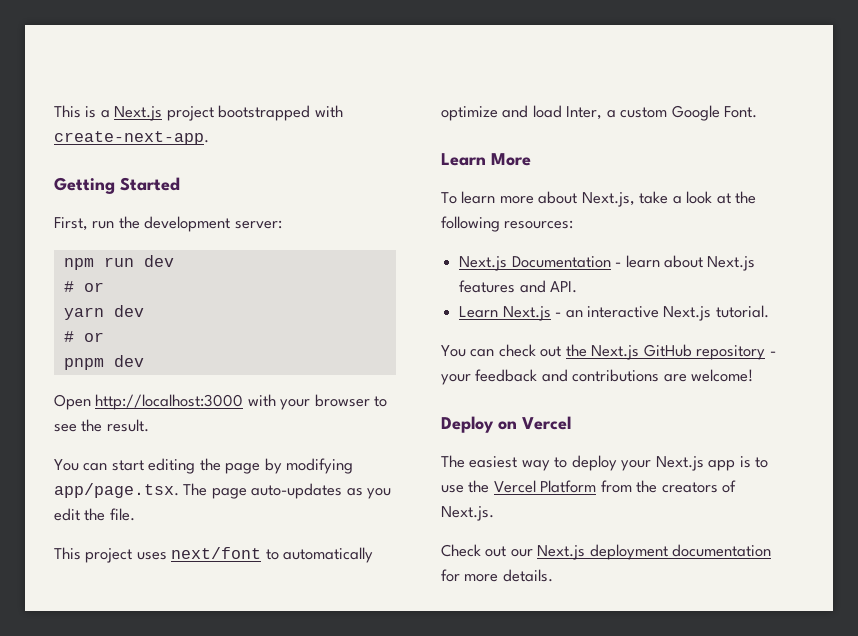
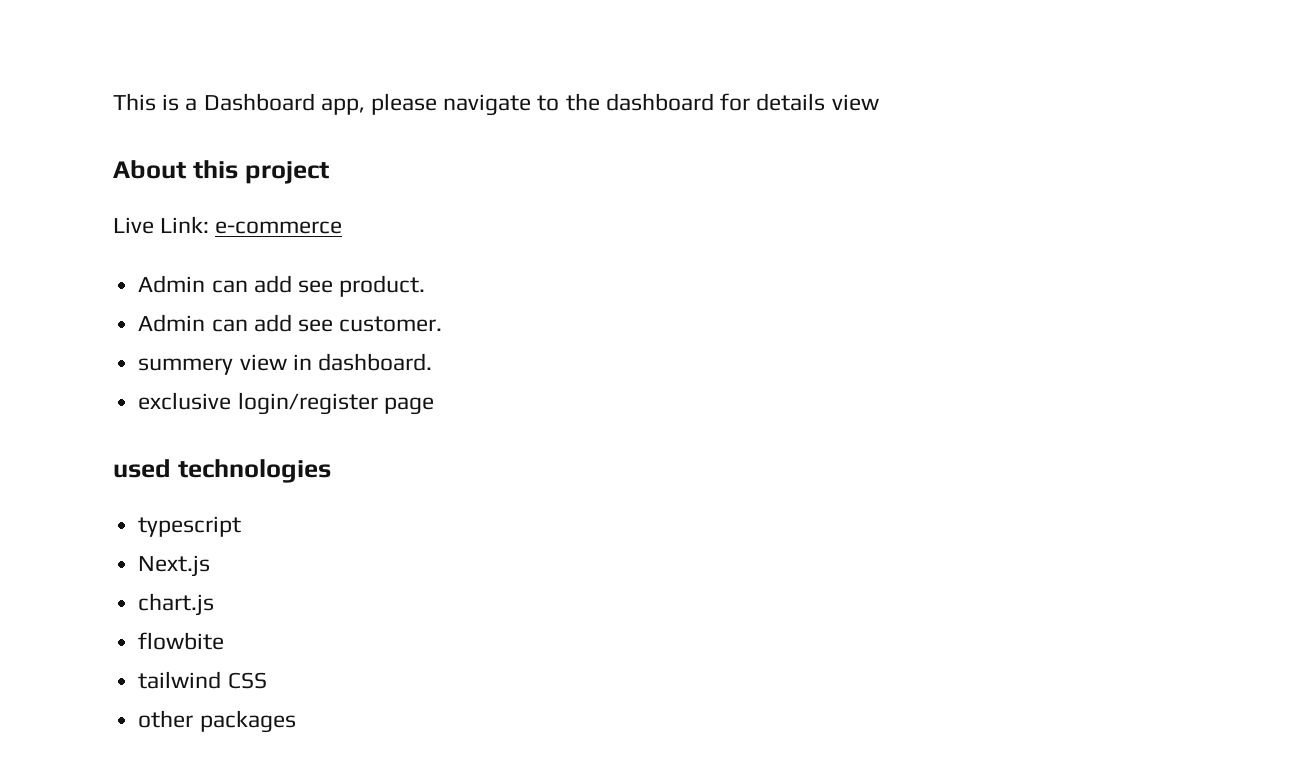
[114,105,343,121] [54,131,209,145] [54,177,180,194] [54,216,282,232] [63,255,174,270] [63,281,104,292] [63,305,144,320] [63,331,104,342] [63,355,144,370] [54,394,388,410] [54,419,149,432] [54,458,354,474] [54,483,392,499] [54,508,135,521] [54,547,374,563] [441,105,758,121] [441,153,531,166] [441,191,757,207] [441,216,574,232] [459,255,756,271] [459,280,578,293] [459,305,769,321] [441,344,776,360] [441,369,754,385] [441,416,571,433] [441,455,769,471] [441,480,737,493] [441,506,494,521] [441,544,772,560] [441,569,553,582] Next.js project bootstrapped with create-next-app. // Getting Started // First, run the development server: // npm run dev // # or // yarn dev // # or // pnpm dev // Open http://localhost:3000 with your browser to see the result. // You can start editing the page by modifying app/page.tsx. The page auto-updates as you edit the file. // This project uses next/font to automatically optimize and load Inter, a custom Google Font. // Learn More // To learn more about Next.js, take a look at the following resources: // Next.js Documentation - learn about Next.js features and API. // Learn Next.js - an interactive Next.js tutorial. // You can check out the Next.js GitHub repository - your feedback and contributions are welcome! // Deploy on Vercel // The easiest way to deploy your Next.js app is to use the Vercel Platform from the creators of Next.js. // Check out our Next.js deployment documentation for more details. -> [203,93,879,116] [113,160,329,184] [113,216,343,234] [138,275,426,297] [138,314,443,332] [138,353,432,375] [138,392,434,415] [113,459,331,483] [138,516,242,537] [138,555,211,577] [138,593,215,616] [138,632,225,650] [138,671,267,689] [138,710,296,733] Dashboard app, please navigate to the dashboard for details view // About this project // Live Link: e-commerce // Admin can add see product. // Admin can add see customer. // summery view in dashboard. // exclusive login/register page // used technologies // typescript // Next.js // chart.js // flowbite // tailwind CSS // other packages

